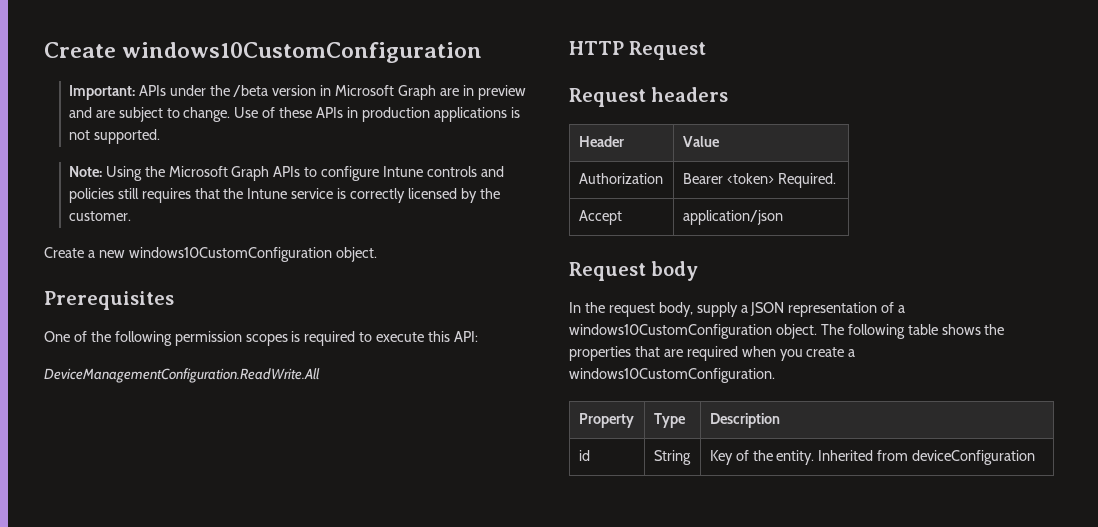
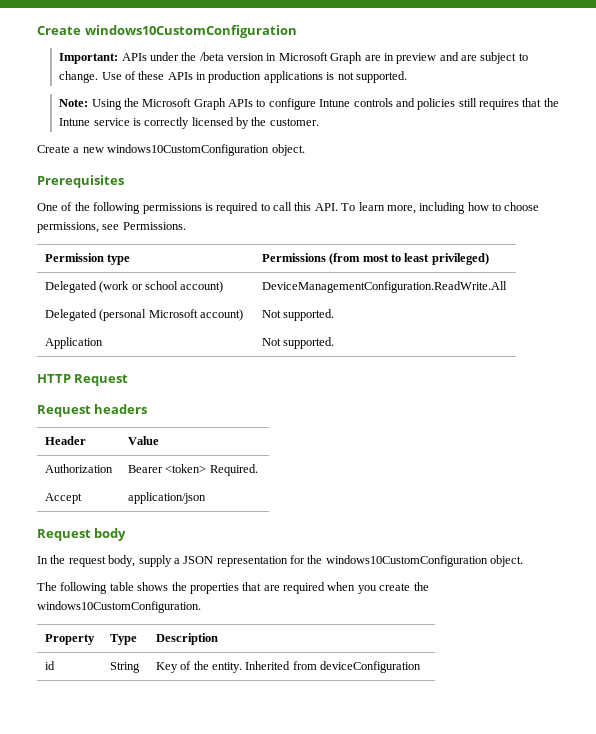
[174,331,288,346] permission scopes -> [142,203,202,214] permissions
[376,331,479,342] [44,368,320,383] execute this API: // DeviceManagementConfiguration.ReadWrite.All -> [273,202,540,214] [37,222,186,233] [44,253,131,265] [261,253,489,265] [44,281,224,293] [261,281,507,293] [44,309,243,321] [261,309,335,321] [44,337,103,349] [261,337,335,349] call this API. To learn more, including how to choose permissions, see Permissions. // Permission type | Permissions (from most to least privileged) // Delegated (work or school account) | DeviceManagementConfiguration.ReadWrite.All // Delegated (personal Microsoft account) | Not supported. // Application | Not supported.
[881,302,906,313] [569,324,817,339] of a windows10CustomConfiguration object. -> [290,555,524,567] for the windows10CustomConfiguration object. //
[848,349,856,357] a -> [413,582,429,591] the

